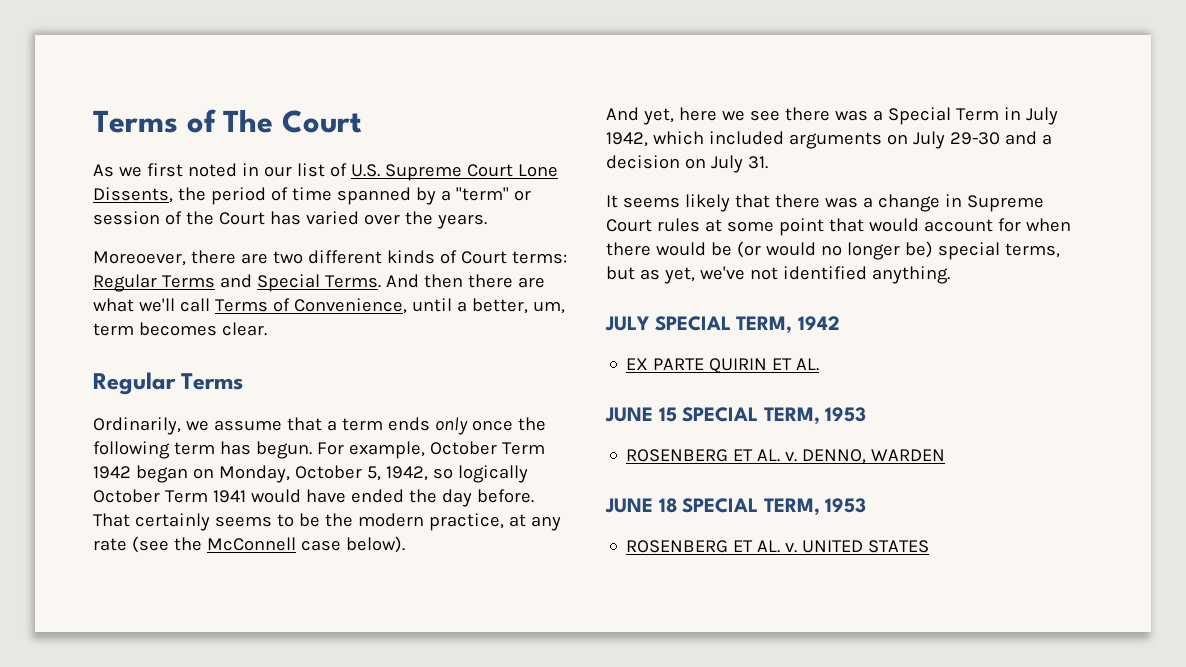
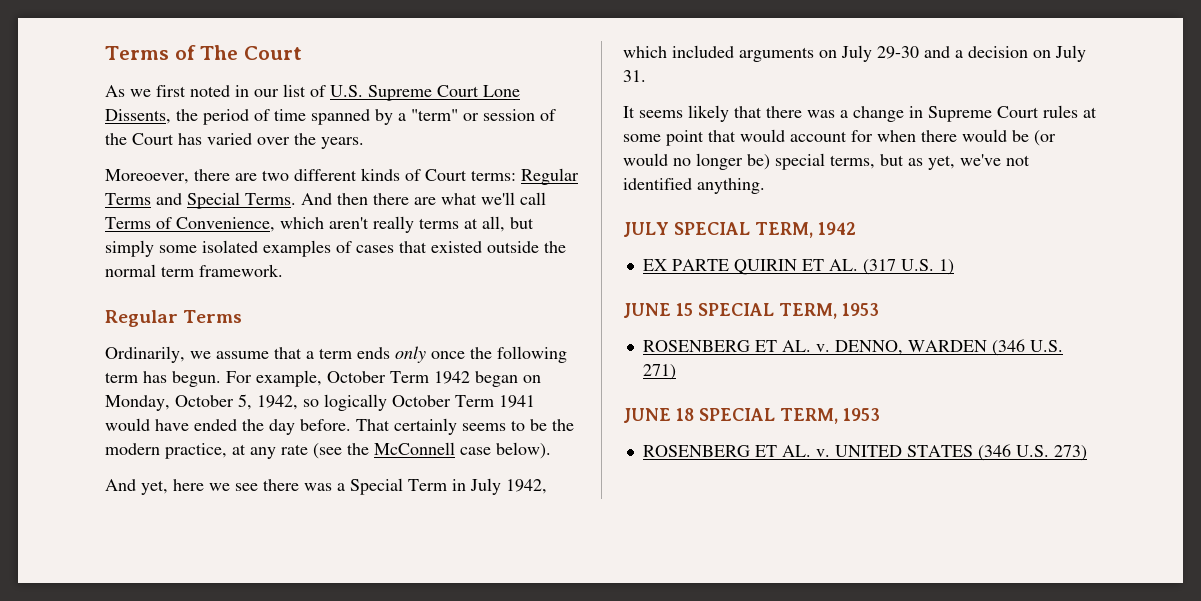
[411,298,565,314] [93,322,267,336] until a better, um, term becomes clear. -> [280,216,534,233] [105,240,566,257] [105,264,283,277] which aren't really terms at all, but simply some isolated examples of cases that existed outside the normal term framework.
(820, 364) none -> [862,259,954,275] (317 U.S. 1)
(946, 455) none -> [991,339,1063,356] [642,364,676,380] (346 U.S. 271)
(930, 546) none -> [977,444,1087,461] (346 U.S. 273)

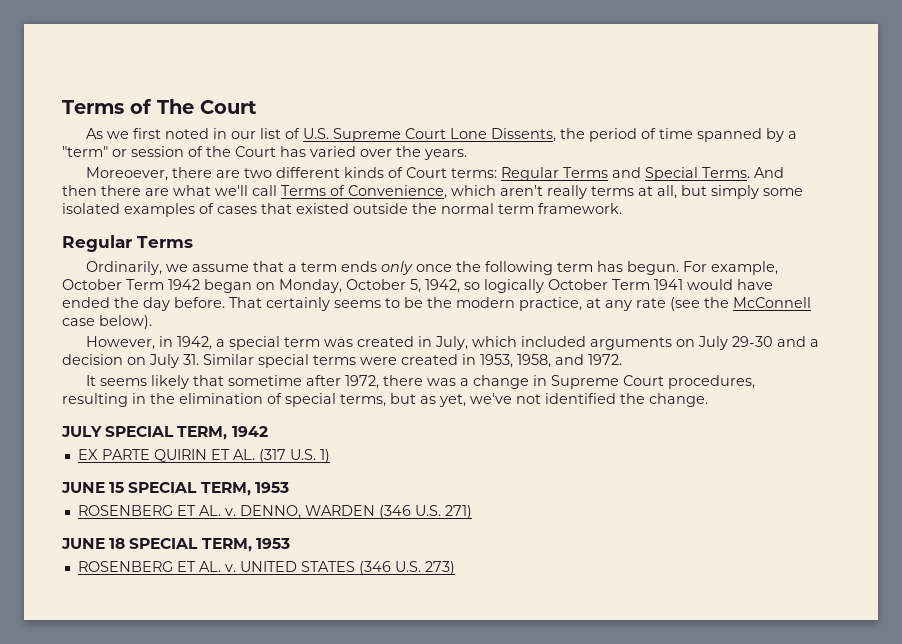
[105,478,547,495] And yet, here we see there was a Special Term in July 1942, -> [86,336,469,350] However, in 1942, a special term was created in July,
(646, 76) none -> [203,354,622,368] Similar special terms were created in 1953, 1958, and 1972.
(762, 112) none -> [228,375,380,389] sometime after 1972,
[1043,105,1097,118] [623,129,1056,146] [623,153,770,170] rules at some point that would account for when there would be (or would no longer be) -> [668,375,756,389] [62,393,282,407] procedures, resulting in the elimination of
[697,178,765,194] anything. -> [620,393,708,407] the change.

